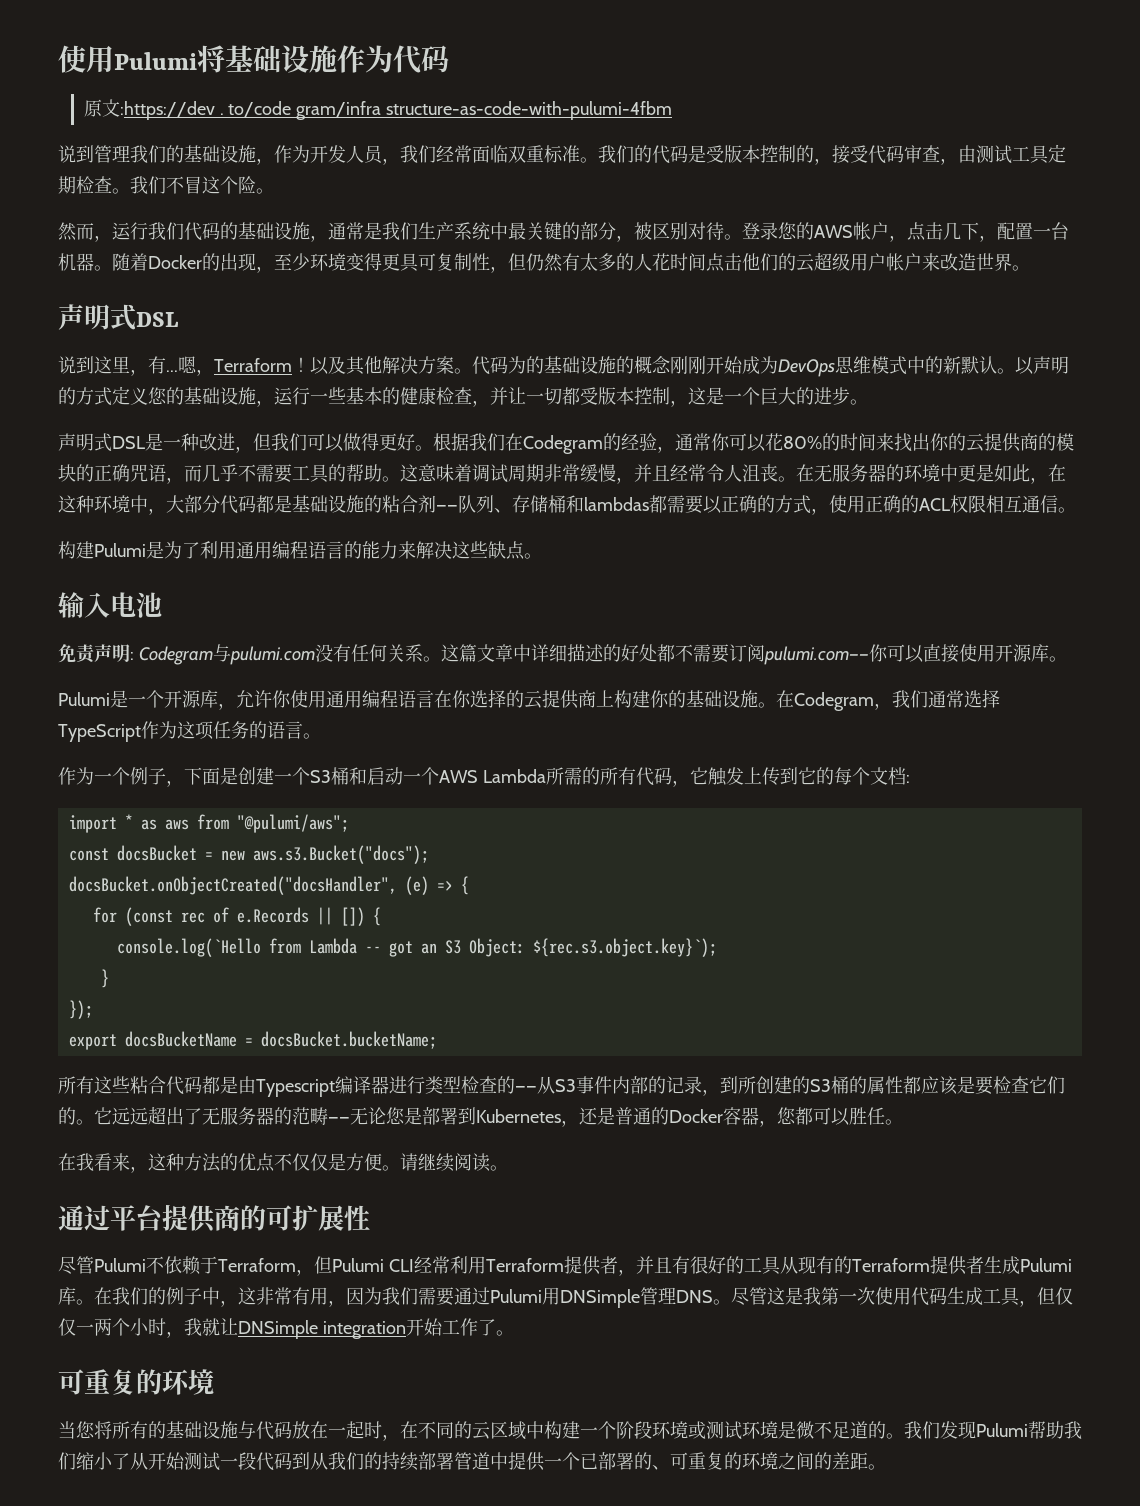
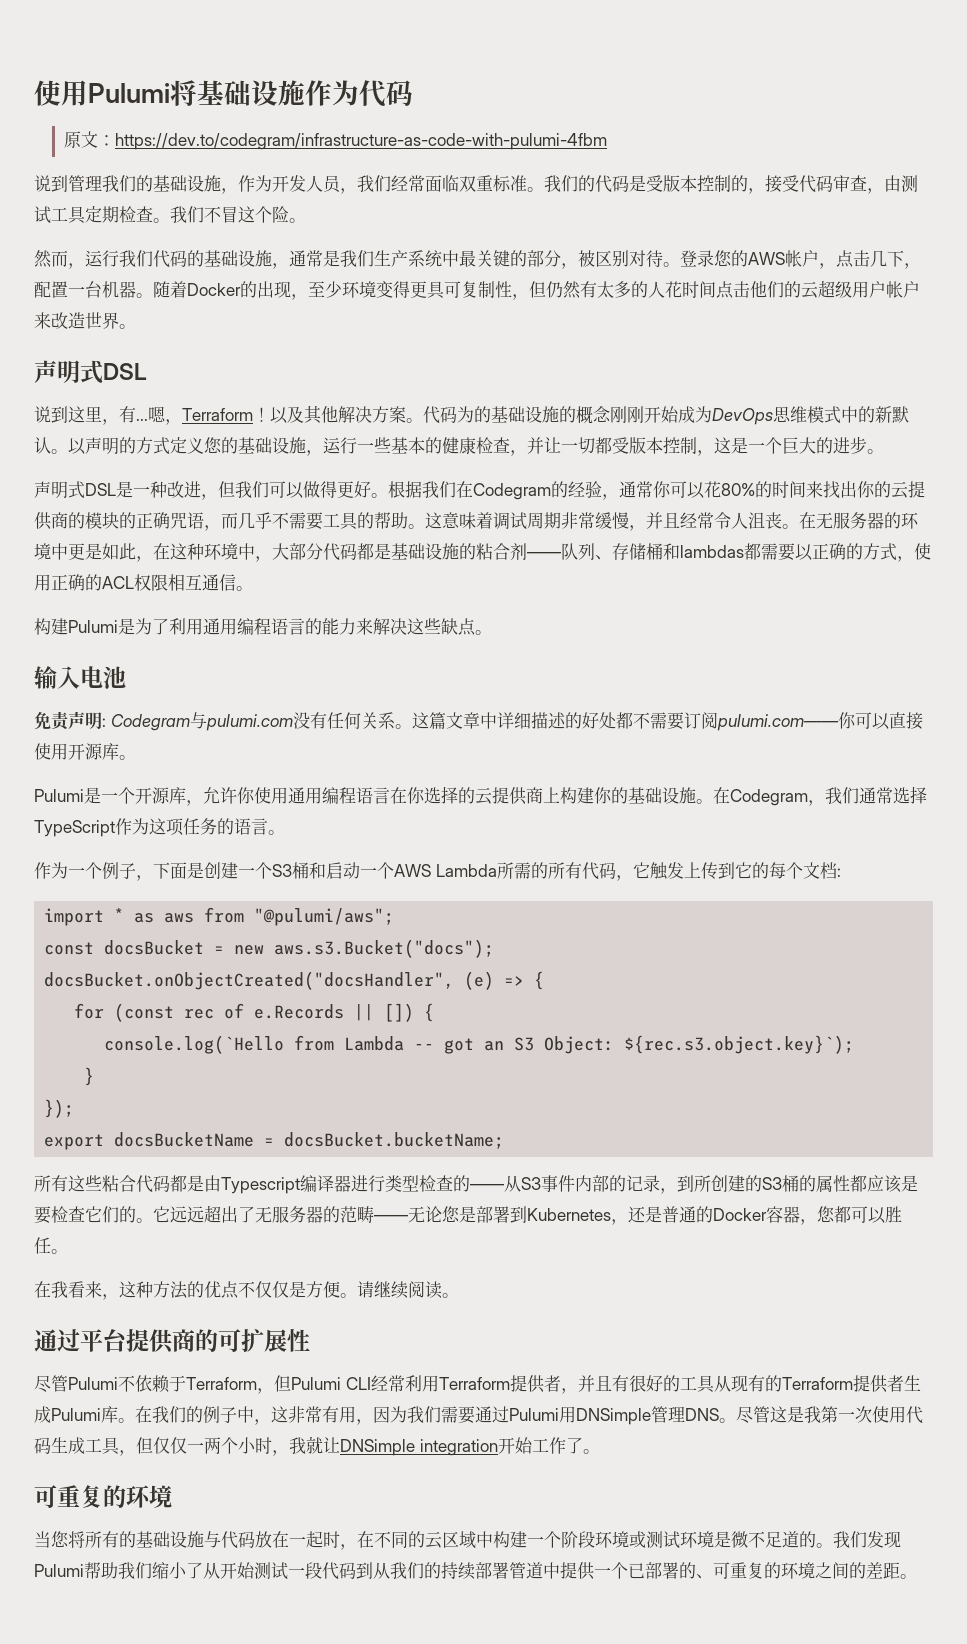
[119,101,673,120] :https://dev . to/code gram/infra structure-as-code-with-pulumi-4fbm -> [98,133,608,150] ：https://dev.to/codegram/infrastructure-as-code-with-pulumi-4fbm

